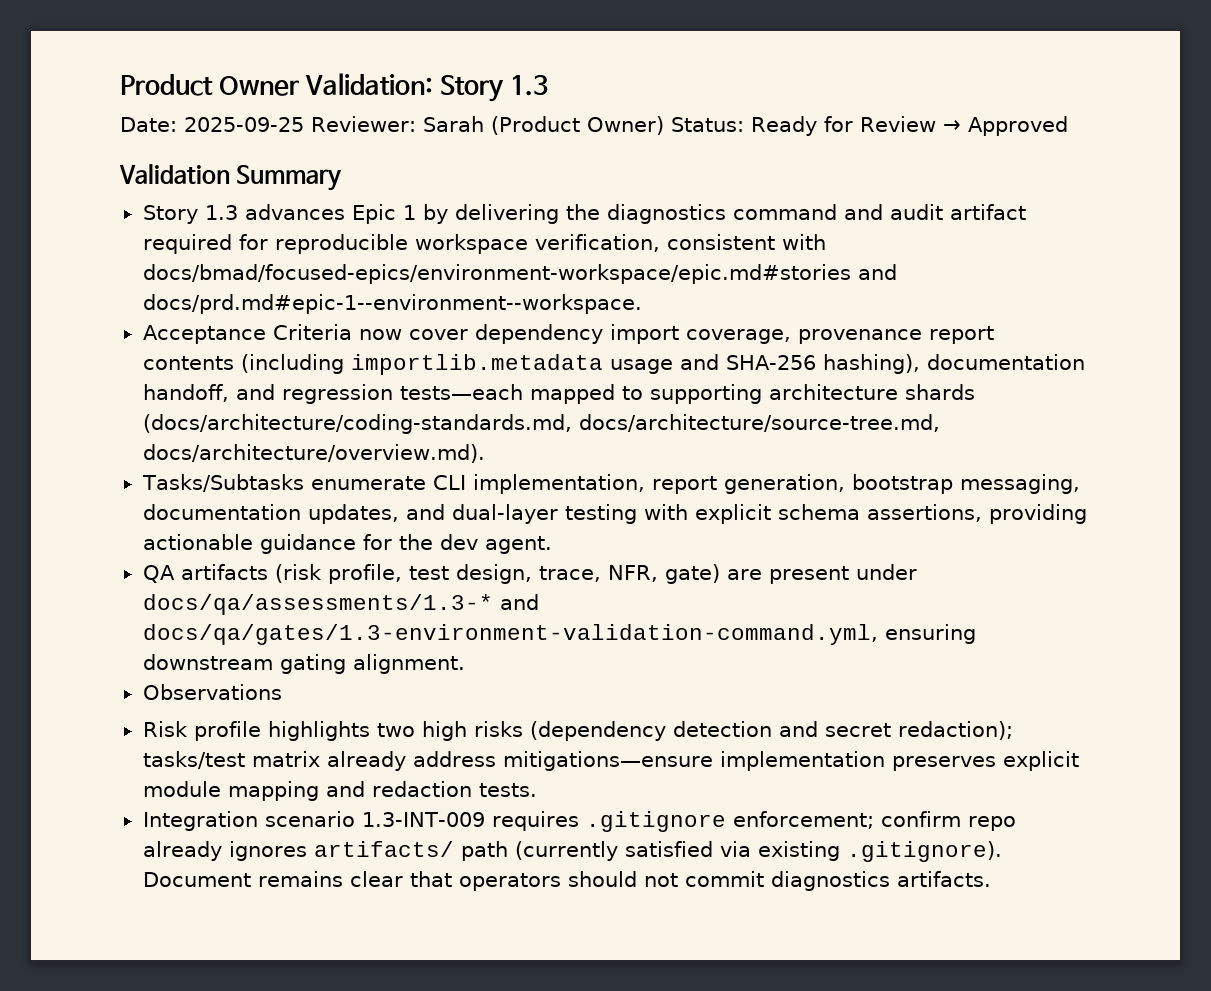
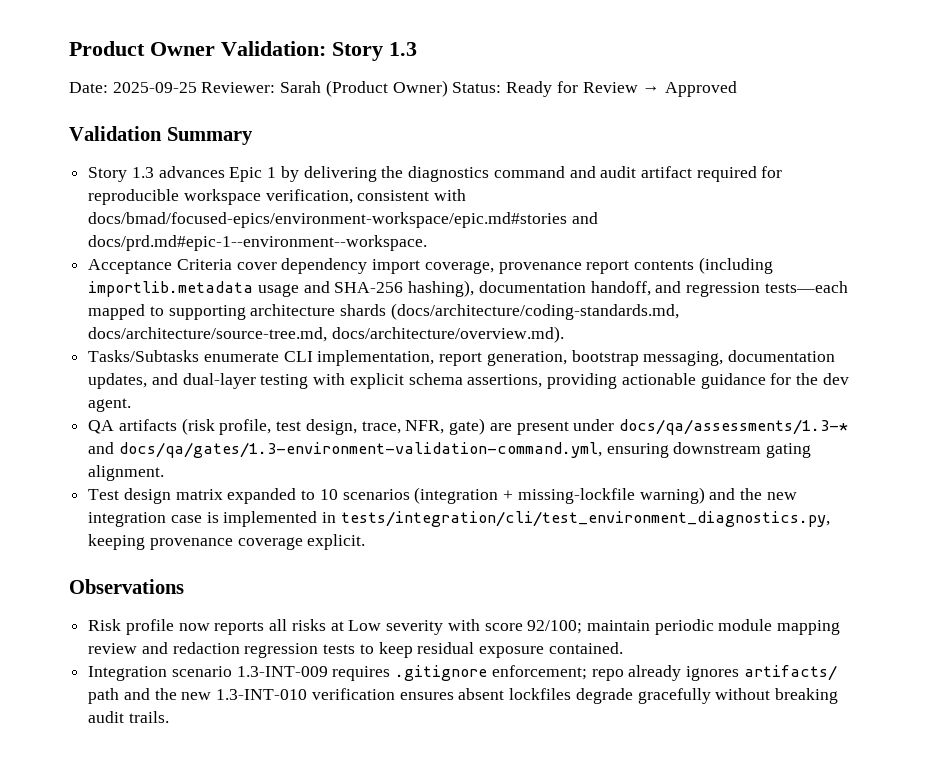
[358,329,402,340] now -> (232, 264) none
[142,684,282,700] [142,721,1013,741] [142,751,1079,771] Observations // Risk profile highlights two high risks (dependency detection and secret redaction); tasks/test matrix already address mitigations—ensure implementation preserves explicit -> [88,487,797,504] [88,511,830,527] [88,534,366,550] [69,579,184,594] [88,619,714,635] Test design matrix expanded to 10 scenarios (integration + missing-lockfile warning) and the new integration case is implemented in tests/integration/cli/test_environment_diagnostics.py, keeping provenance coverage explicit. // Observations // Risk profile now reports all risks at Low severity with score 92/100; maintain periodic
(319, 791) none -> [88,643,138,654] review
[478,783,537,797] tests. -> [244,642,623,658] regression tests to keep residual exposure contained.
[880,811,961,827] confirm -> (587, 672) none
[514,841,1002,862] [142,871,991,891] (currently satisfied via existing .gitignore). Document remains clear that operators should not commit diagnostics artifacts. -> [123,688,838,704] [88,711,169,723] and the new 1.3-INT-010 verification ensures absent lockfiles degrade gracefully without breaking audit trails.

